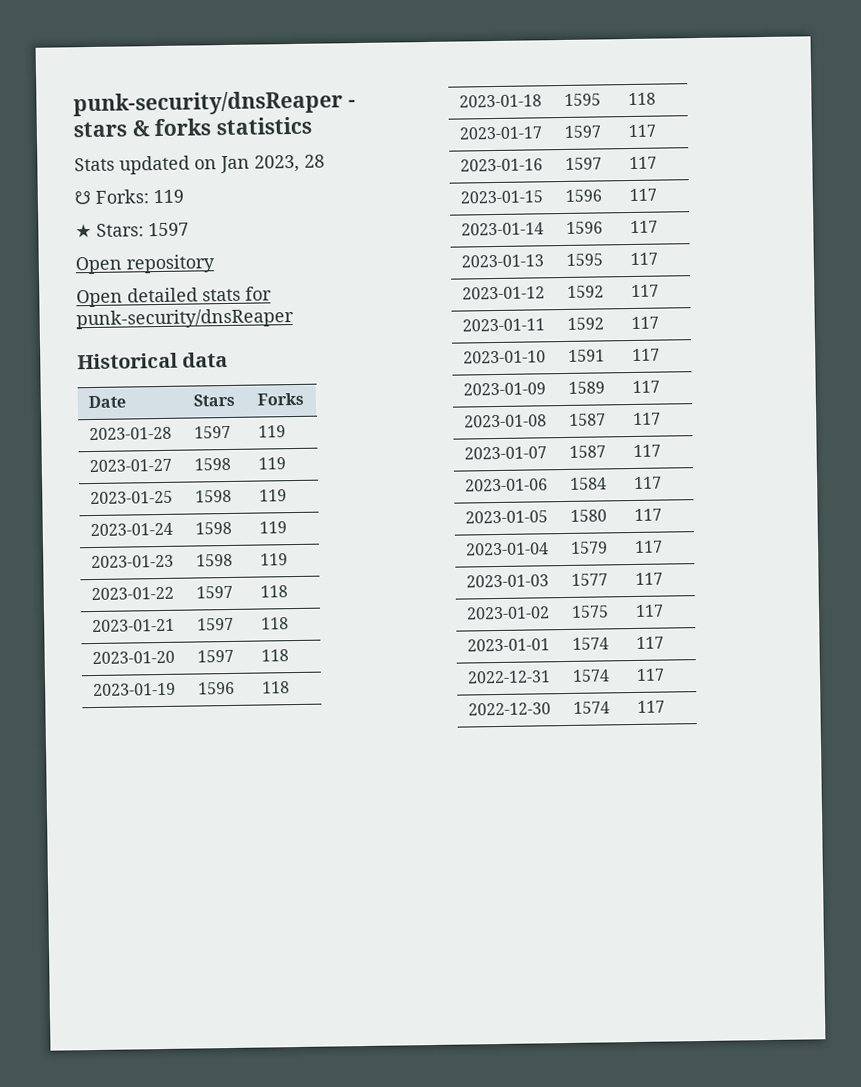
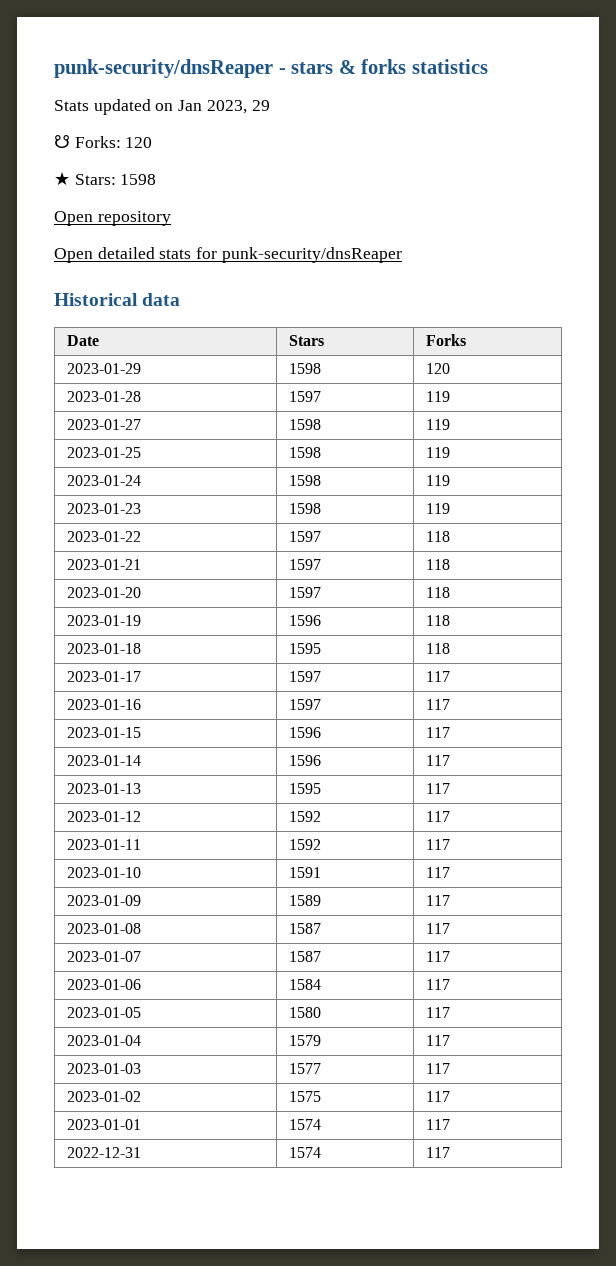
[304,154,325,168] 28 -> [251,100,270,111] 29
[153,189,184,204] 119 -> [125,137,153,148] 120
[148,222,189,237] 1597 -> [120,174,157,185] 1598
(305, 399) none -> [66,363,141,374] [288,363,321,374] [425,363,450,374] // 2023-01-29 | 1598 | 120
[468,702,552,716] [573,701,611,714] [637,700,666,713] // 2022-12-30 | 1574 | 117 -> (450, 1152) none

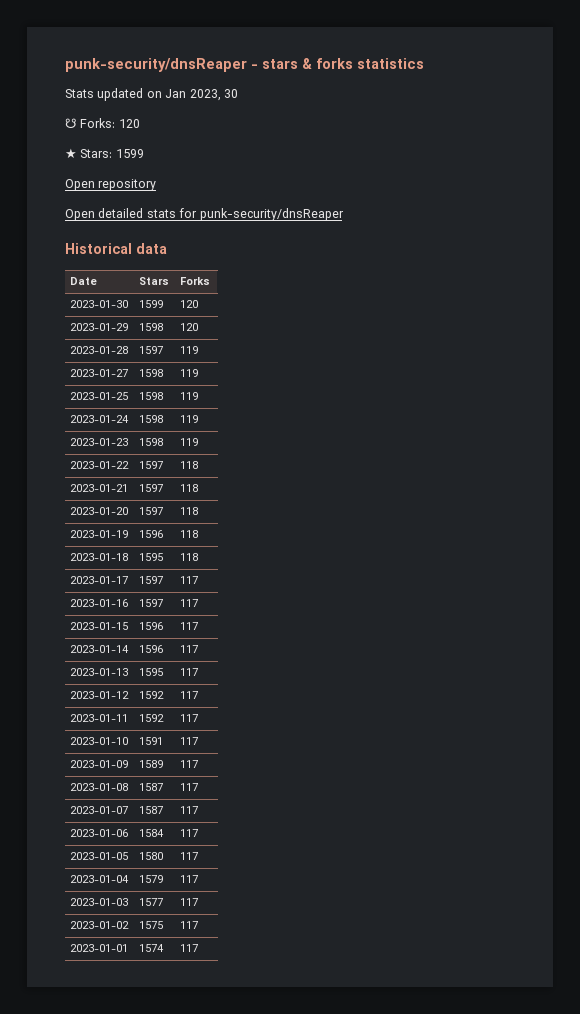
[251,100,270,111] 29 -> [223,89,238,98] 30
[120,174,157,185] 1598 -> [115,149,144,158] 1599
(466, 340) none -> [70,300,129,308] [139,300,164,308] [180,300,199,308] // 2023-01-30 | 1599 | 120
[66,1147,141,1158] [288,1147,321,1158] [425,1147,450,1158] // 2022-12-31 | 1574 | 117 -> (199, 948) none

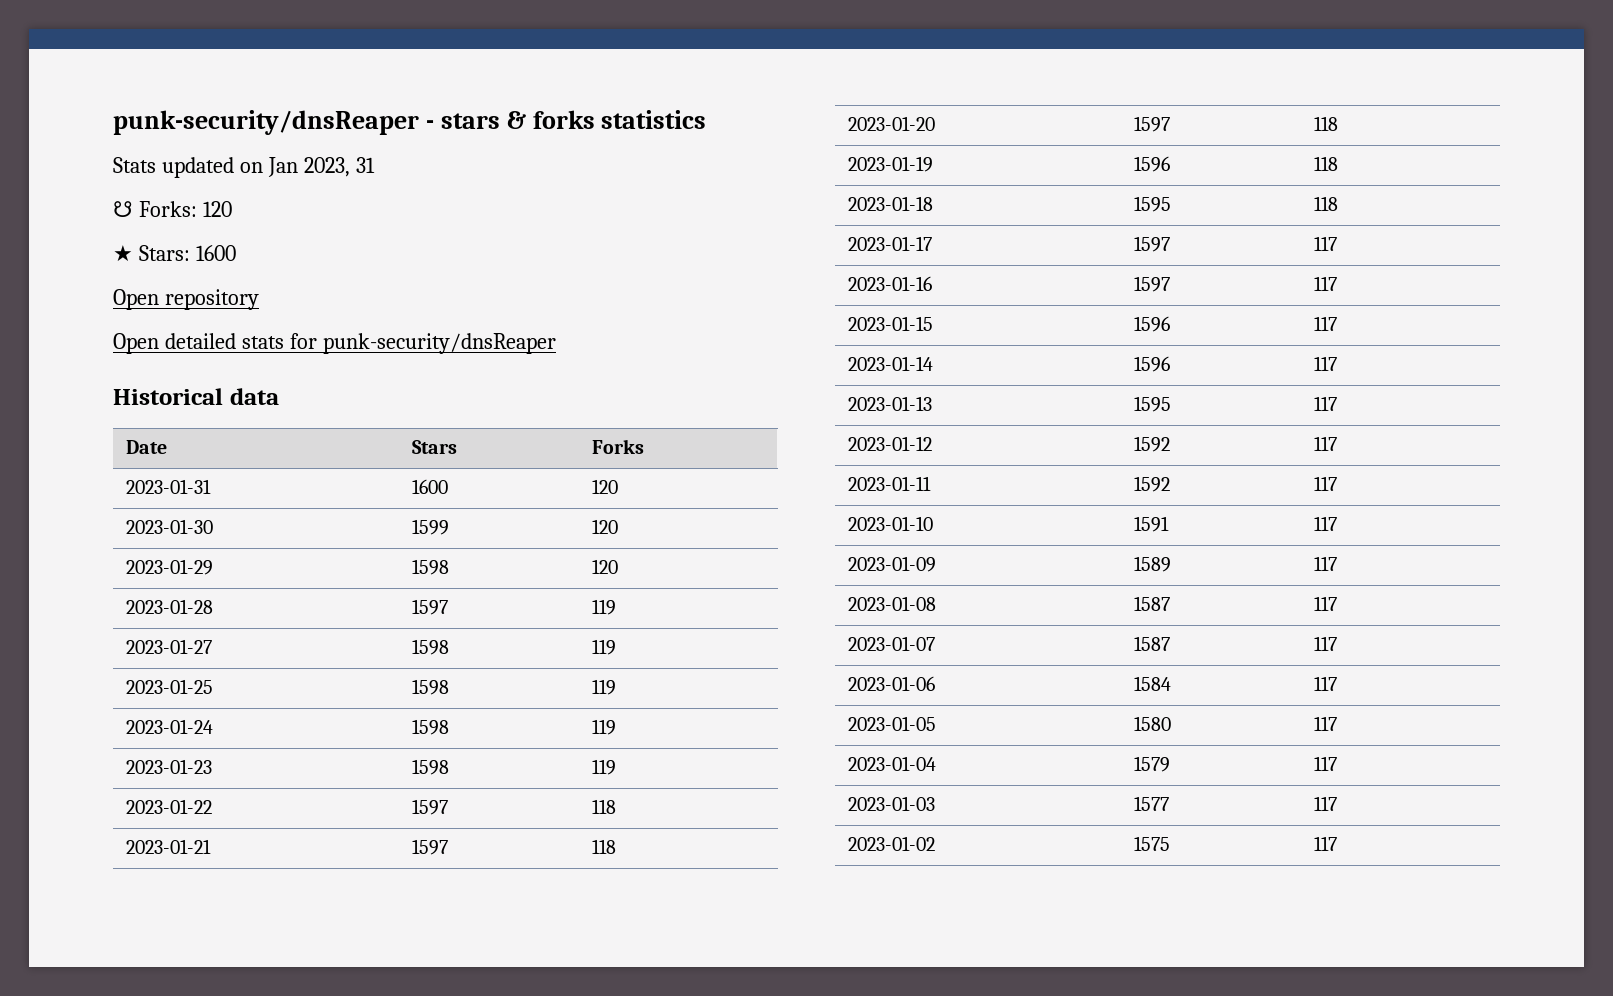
[223,89,238,98] 30 -> [355,157,375,173] 31
[115,149,144,158] 1599 -> [195,245,236,261] 1600
(211, 281) none -> [126,479,212,494] [412,479,449,494] [592,479,619,494] // 2023-01-31 | 1600 | 120
[70,944,129,952] [139,944,165,952] [180,944,199,952] // 2023-01-01 | 1574 | 117 -> (1338, 843) none

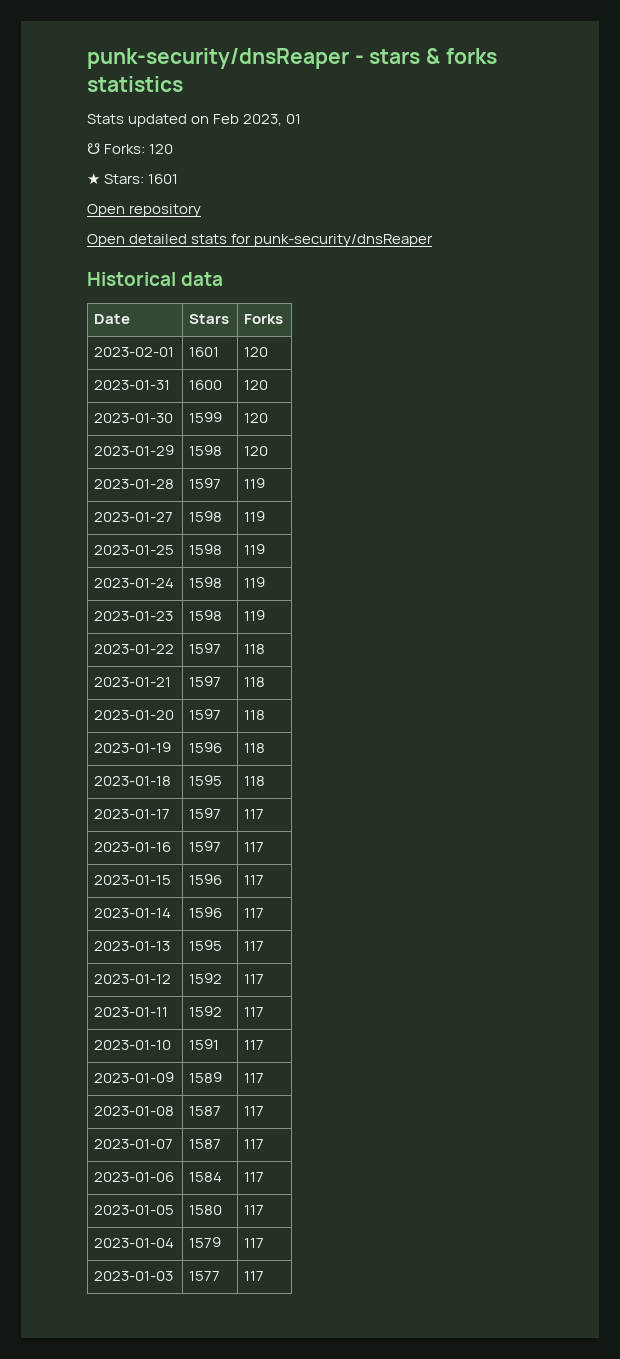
[267,157,375,177] Jan 2023, 31 -> [213,114,302,126] Feb 2023, 01
[195,245,236,261] 1600 -> [148,174,179,184] 1601
(645, 446) none -> [94,347,175,357] [189,347,220,357] [244,347,269,357] // 2023-02-01 | 1601 | 120
[848,836,936,851] [1134,836,1171,851] [1314,836,1338,851] // 2023-01-02 | 1575 | 117 -> (265, 1276) none

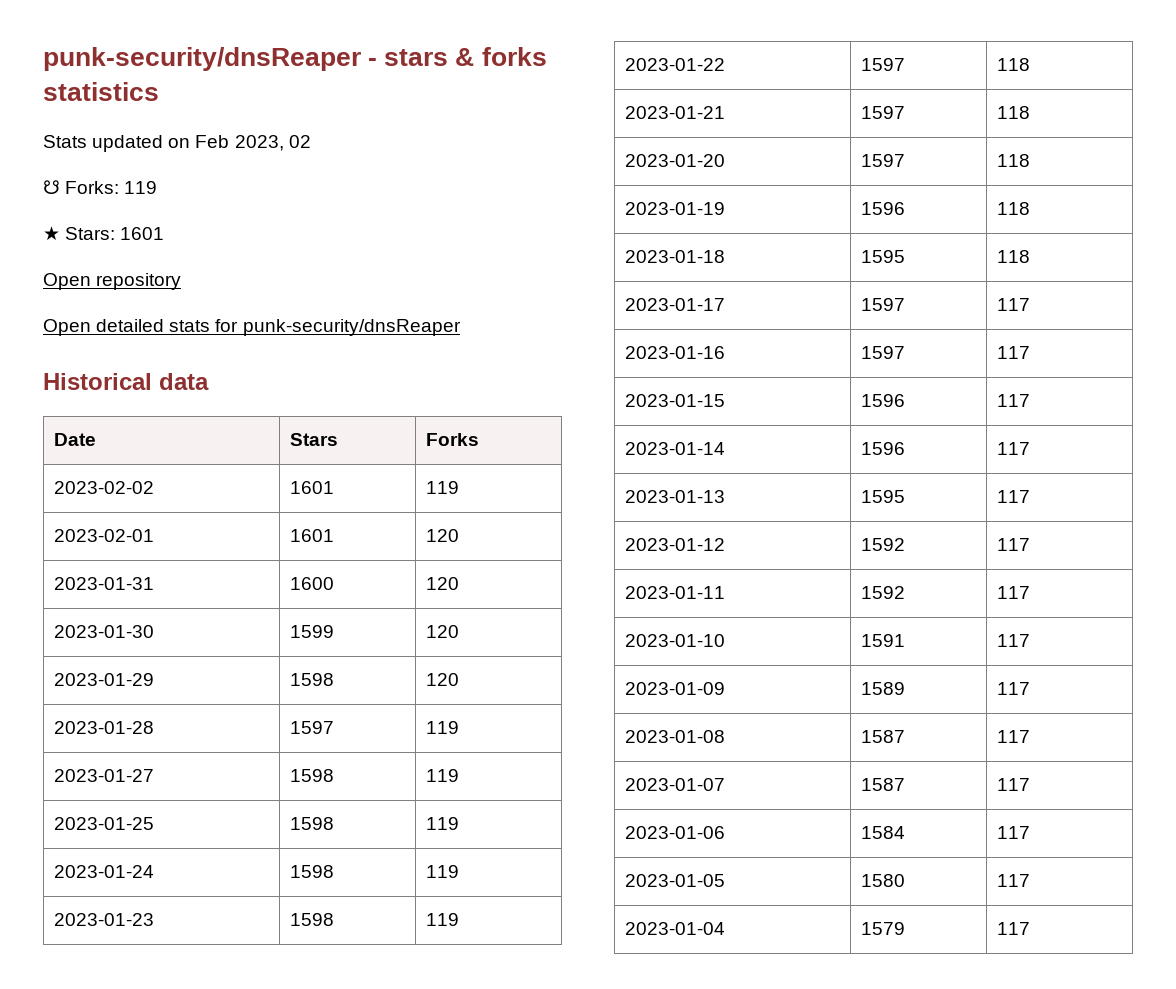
[286,114,302,124] 01 -> [288,135,311,148] 02
[149,144,174,154] 120 -> [124,181,158,194] 119
(284, 319) none -> [53,481,154,494] [289,481,334,494] [425,481,459,494] // 2023-02-02 | 1601 | 119
[94,1271,174,1281] [189,1271,221,1281] [244,1271,265,1281] // 2023-01-03 | 1577 | 117 -> (1030, 928) none

